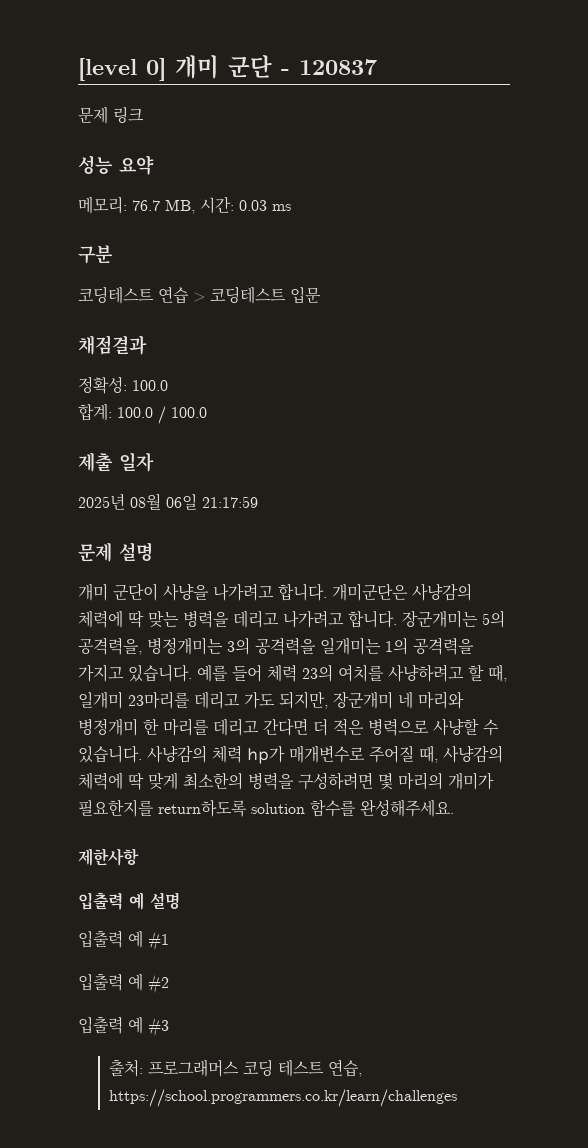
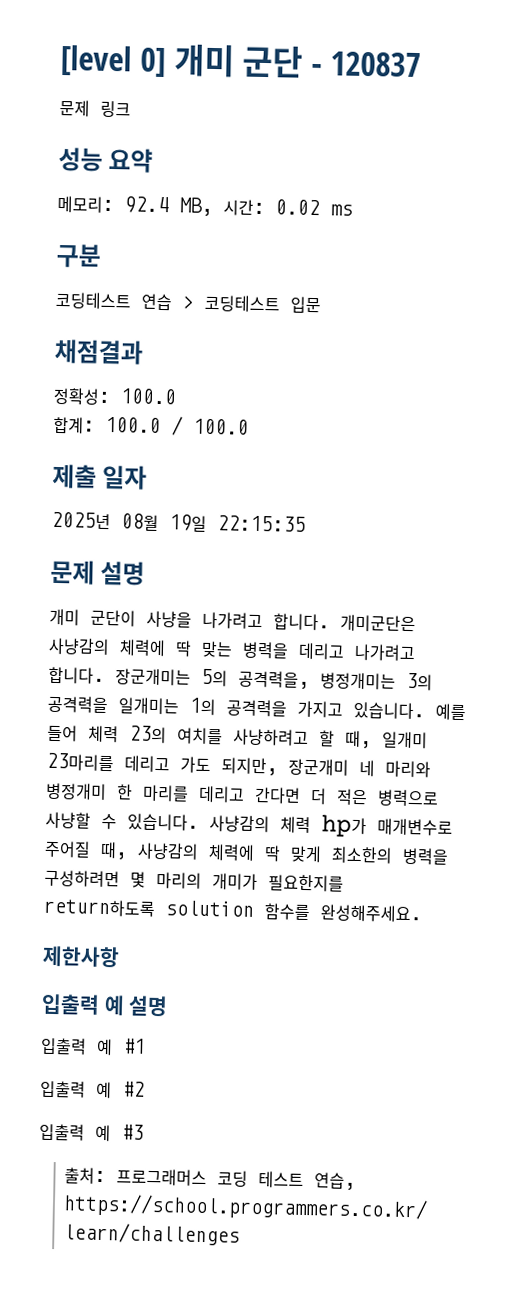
[132,200,160,211] 76.7 -> [124,196,169,214] 92.4
[239,200,267,211] 0.03 -> [275,199,320,216] 0.02
[166,494,258,510] 06일 21:17:59 -> [169,514,306,532] 19일 22:15:35

